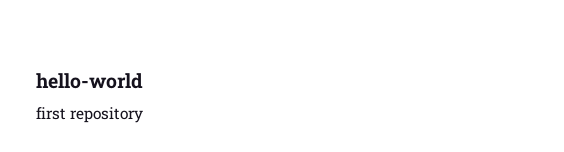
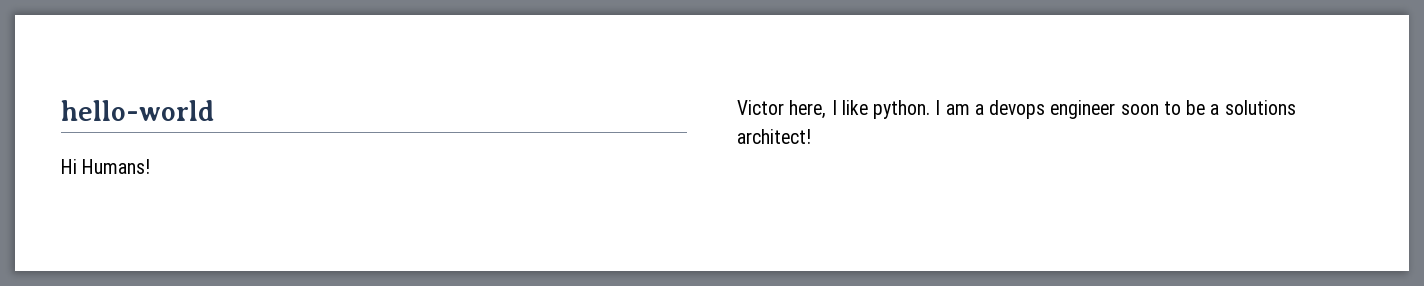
[36,107,144,123] first repository -> [61,159,151,174] [737,100,1296,119] [737,129,811,144] Hi Humans! // Victor here, I like python. I am a devops engineer soon to be a solutions architect!

